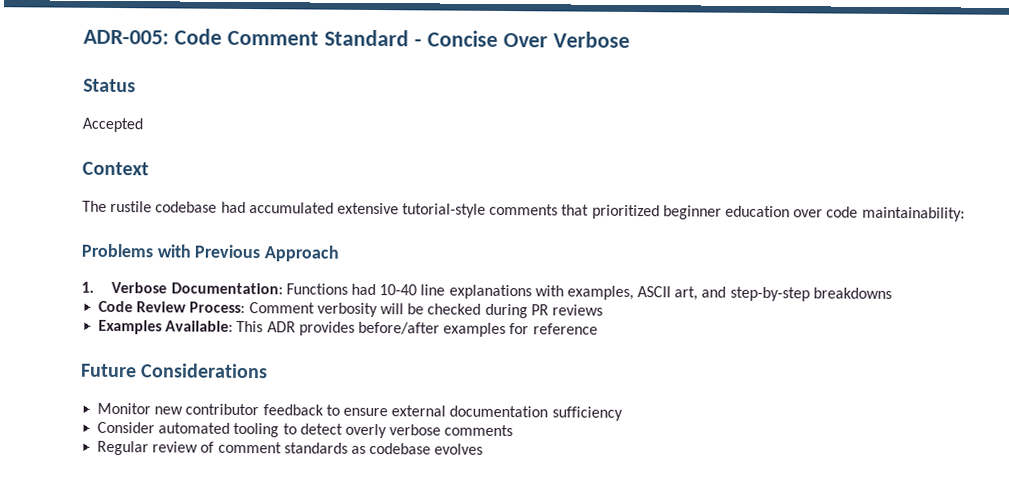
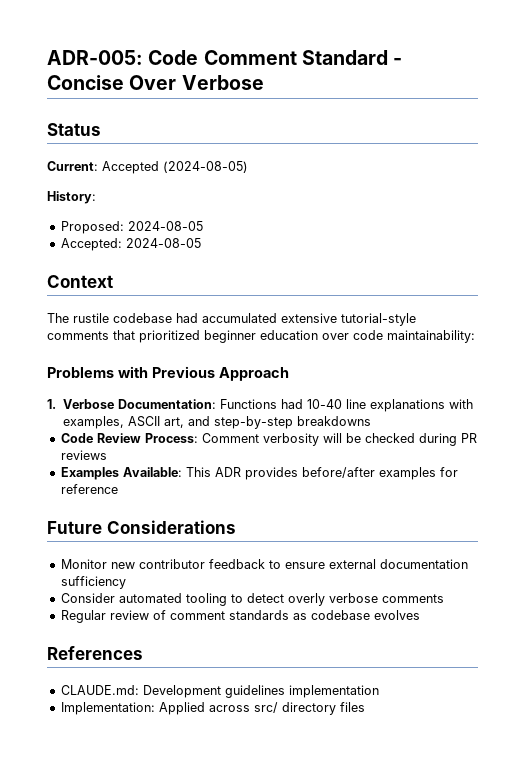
(136, 85) none -> [47,161,98,171] Current:
(143, 125) none -> [163,161,248,173] [47,191,96,204] [60,221,203,234] [60,238,201,251] (2024-08-05) // History: // Proposed: 2024-08-05 // Accepted: 2024-08-05
(484, 449) none -> [47,646,143,660] [60,685,379,698] [60,702,365,715] // References // CLAUDE.md: Development guidelines implementation // Implementation: Applied across src/ directory files

